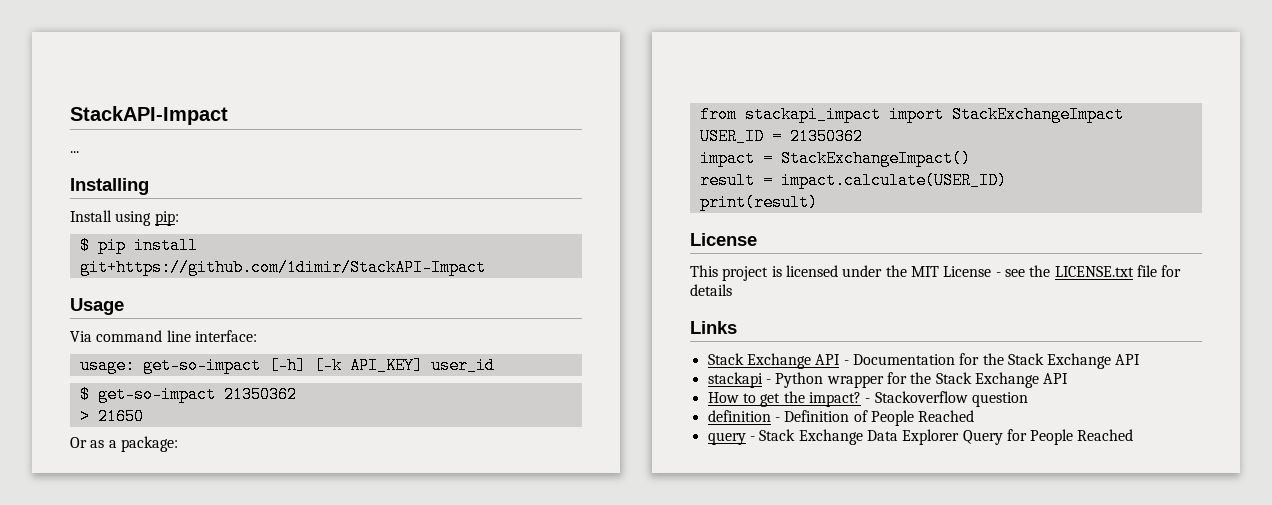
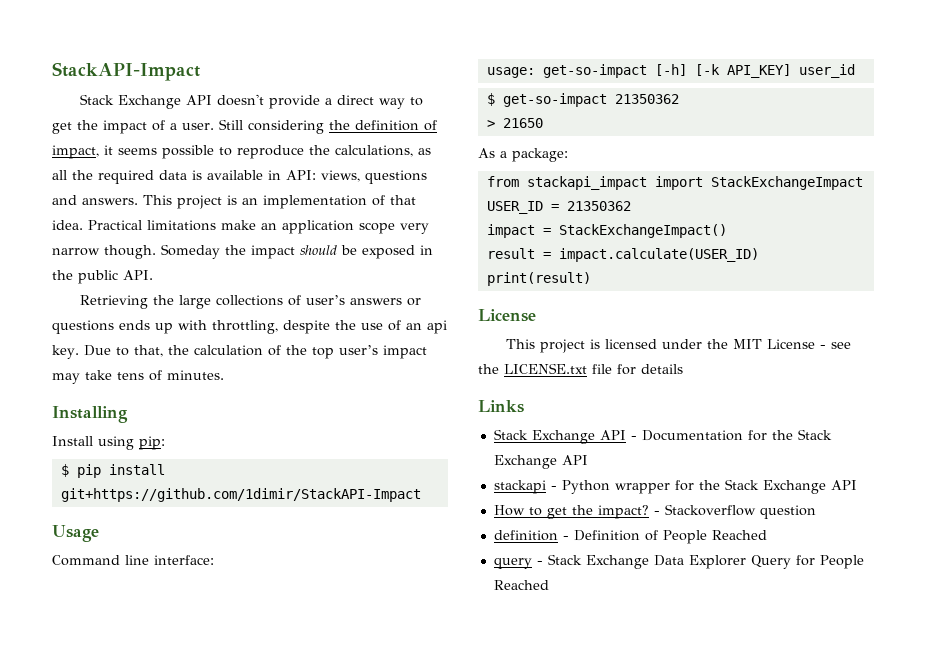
[70,151,79,153] ... -> [80,94,424,109] [52,119,437,134] [52,145,431,159] [52,170,427,184] [52,195,416,209] [52,220,429,234] [52,244,433,259] [52,270,153,284] [80,295,422,309] [52,320,447,334] [52,345,427,359] [52,370,224,384] Stack Exchange API doesn't provide a direct way to get the impact of a user. Still considering the definition of impact, it seems possible to reproduce the calculations, as all the required data is available in API: views, questions and answers. This project is an implementation of that idea. Practical limitations make an application scope very narrow though. Someday the impact should be exposed in the public API. // Retrieving the large collections of user’s answers or questions ends up with throttling, despite the use of an api key. Due to that, the calculation of the top user’s impact may take tens of minutes.
[70,330,163,342] Via command -> [52,555,120,566] Command
[70,437,105,448] Or as -> [478,148,495,158] As

